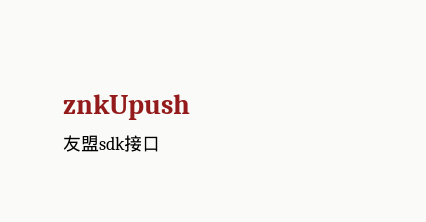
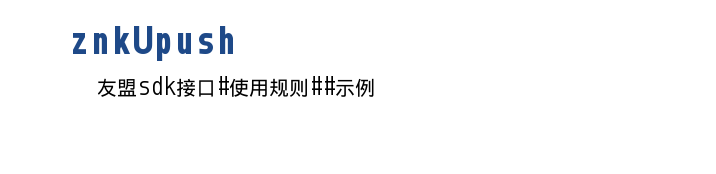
(160, 144) none -> [216,76,376,97] #使用规则##示例

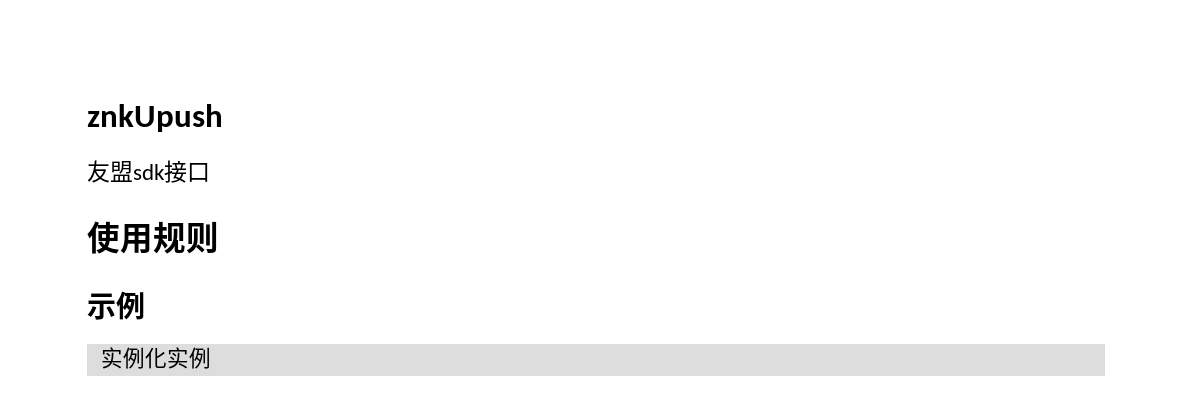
[216,76,230,95] # -> (210, 172) //
[309,76,336,95] ## -> (219, 237) //
(376, 87) none -> [100,347,211,369] // 实例化实例

